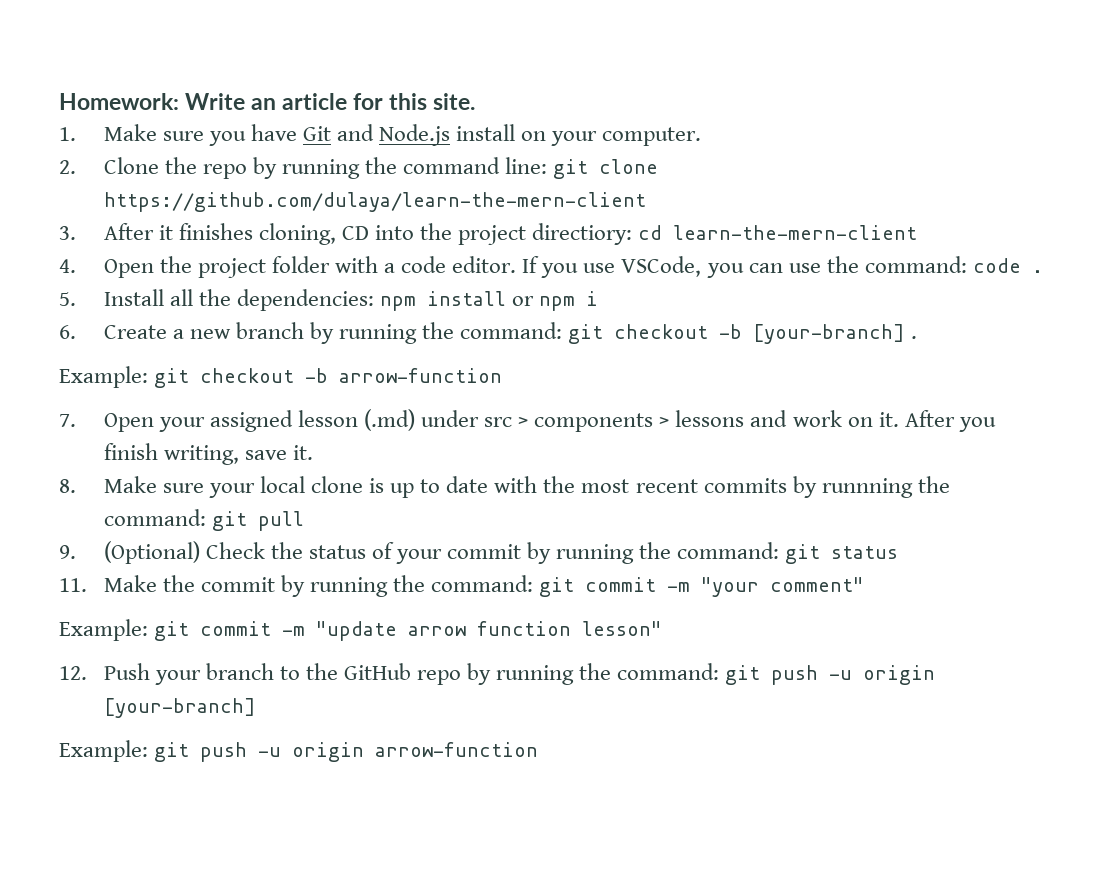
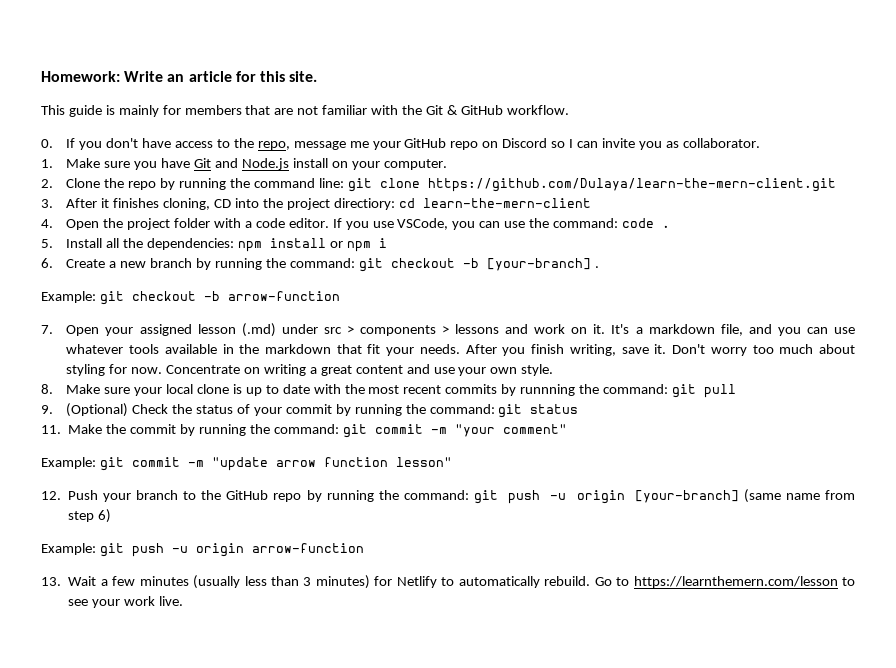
(476, 101) none -> [41,105,569,117] [41,138,760,150] // This guide is mainly for members that are not familiar with the Git & GitHub workflow. // 0. If you don't have access to the repo, message me your GitHub repo on Discord so I can invite you as collaborator.
[103,192,646,212] https://github.com/dulaya/learn-the-mern-client -> [427,178,836,192] https://github.com/Dulaya/learn-the-mern-client.git
(899, 419) none -> [611,324,855,336] [66,344,460,356] It's a markdown file, and you can use whatever tools available in the markdown that fit your needs.
(313, 452) none -> [672,344,856,356] [66,364,554,376] Don't worry too much about styling for now. Concentrate on writing a great content and use your own style.
(256, 708) none -> [743,489,855,503] [68,509,112,523] (same name from step 6)
(539, 749) none -> [41,575,855,589] [68,596,183,608] // 13. Wait a few minutes (usually less than 3 minutes) for Netlify to automatically rebuild. Go to https://learnthemern.com/lesson to see your work live.

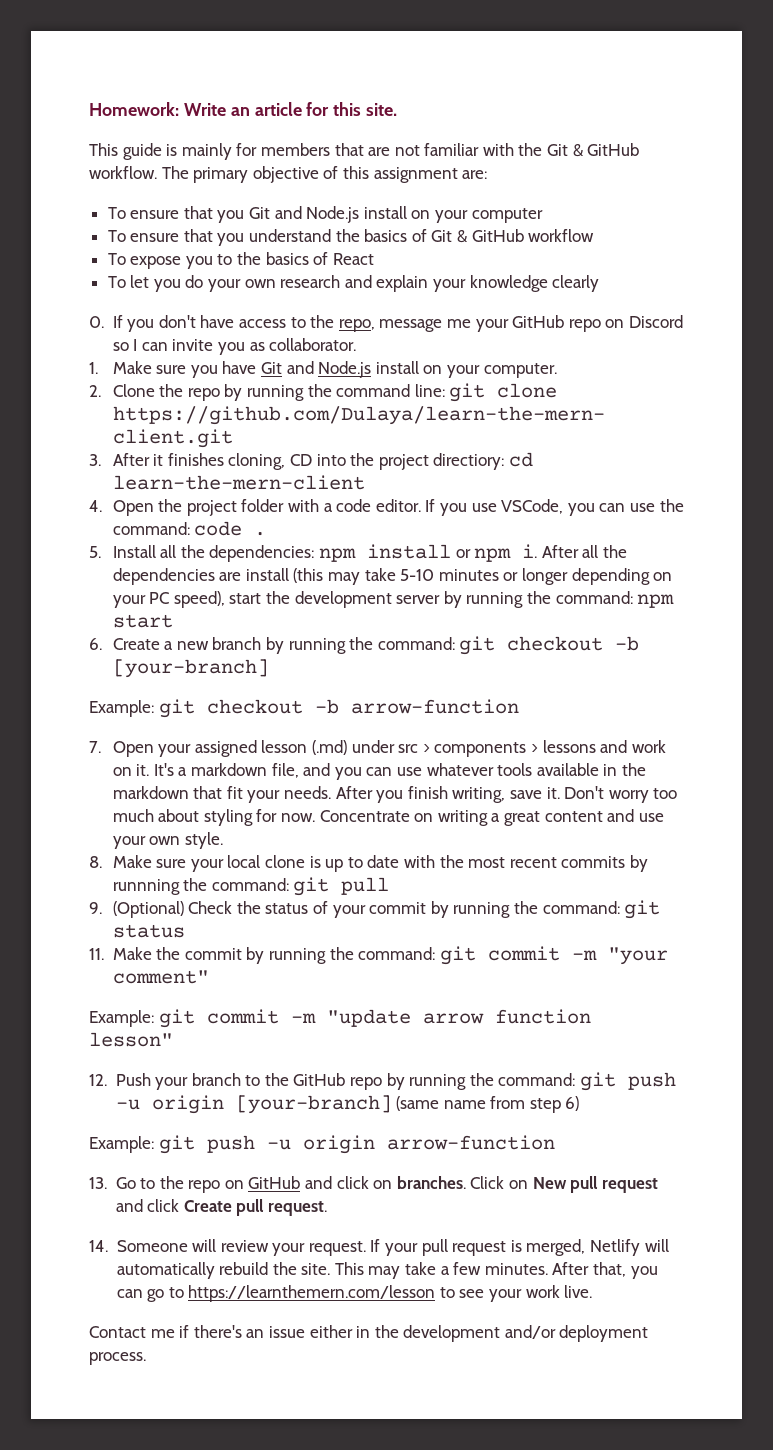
(569, 110) none -> [161,166,488,183] [107,206,543,223] [107,229,595,246] [107,252,374,269] [107,275,600,292] The primary objective of this assignment are: // To ensure that you Git and Node.js install on your computer // To ensure that you understand the basics of Git & GitHub workflow // To expose you to the basics of React // To let you do your own research and explain your knowledge clearly
[378,238,387,248] i -> [522,544,627,558] [112,568,673,585] [112,591,675,608] [112,614,173,628] i. After all the dependencies are install (this may take 5-10 minutes or longer depending on your PC speed), start the development server by running the command: npm start
[594,266,599,268] . -> (269, 668) none
[68,575,612,589] Wait a few minutes (usually less than 3 minutes) for Netlify to automatically rebuild. Go -> [115,1176,658,1193] [115,1199,327,1216] [89,1239,669,1256] [116,1262,658,1279] [116,1289,165,1302] Go to the repo on GitHub and click on branches. Click on New pull request and click Create pull request. // 14. Someone will review your request. If your pull request is merged, Netlify will automatically rebuild the site. This may take a few minutes. After that, you can go
(183, 601) none -> [89,1325,649,1342] [89,1352,146,1365] // Contact me if there's an issue either in the development and/or deployment process.

